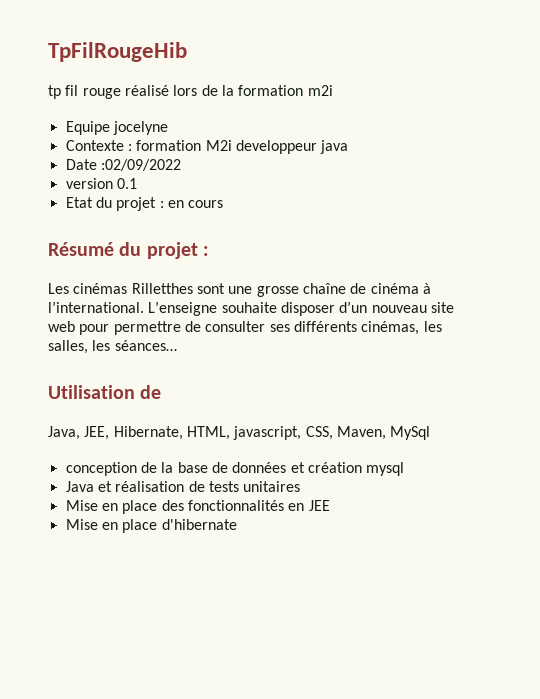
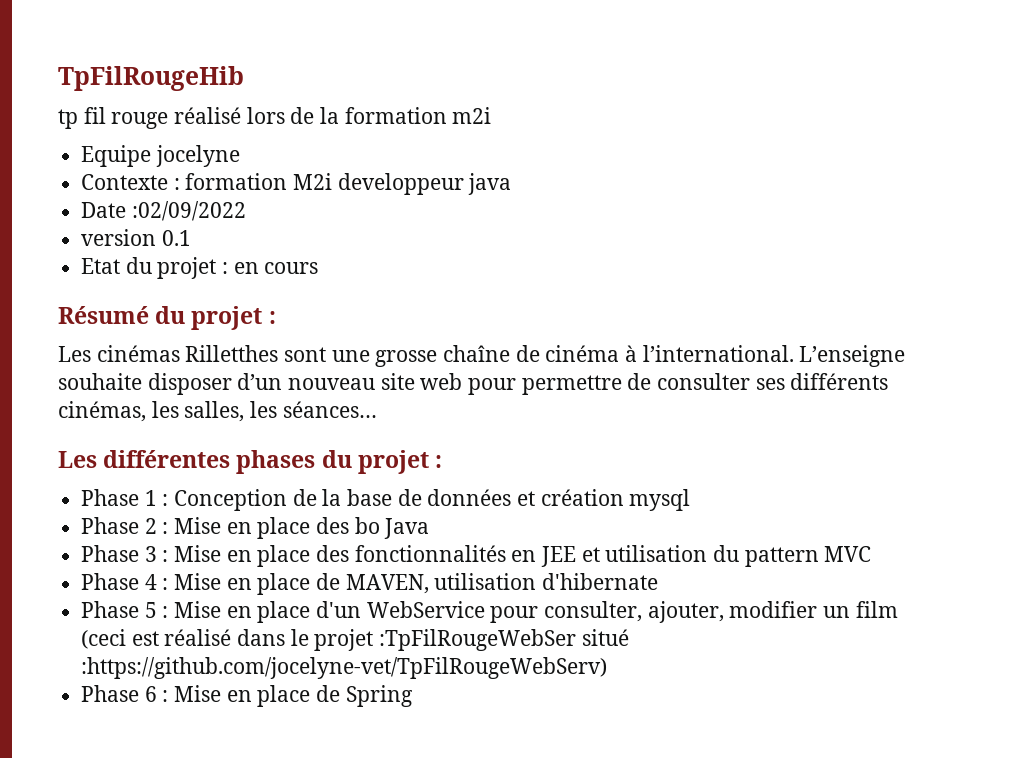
[48,385,162,399] [48,426,431,440] [65,462,137,476] Utilisation de // Java, JEE, Hibernate, HTML, javascript, CSS, Maven, MySql // conception -> [58,450,443,474] [81,489,288,511] Les différentes phases du projet : // Phase 1 : Conception
[65,481,301,492] Java et réalisation de tests unitaires // -> [81,517,430,539] [81,545,169,562] Phase 2 : Mise en place des bo Java // Phase 3 :
[65,519,237,533] // Mise en place d'hibernate -> [581,545,872,567] [81,573,659,595] [81,601,898,623] [81,629,629,651] [81,657,608,679] [81,685,413,707] et utilisation du pattern MVC // Phase 4 : Mise en place de MAVEN, utilisation d'hibernate // Phase 5 : Mise en place d'un WebService pour consulter, ajouter, modifier un film (ceci est réalisé dans le projet :TpFilRougeWebSer situé :https://github.com/jocelyne-vet/TpFilRougeWebServ) // Phase 6 : Mise en place de Spring

